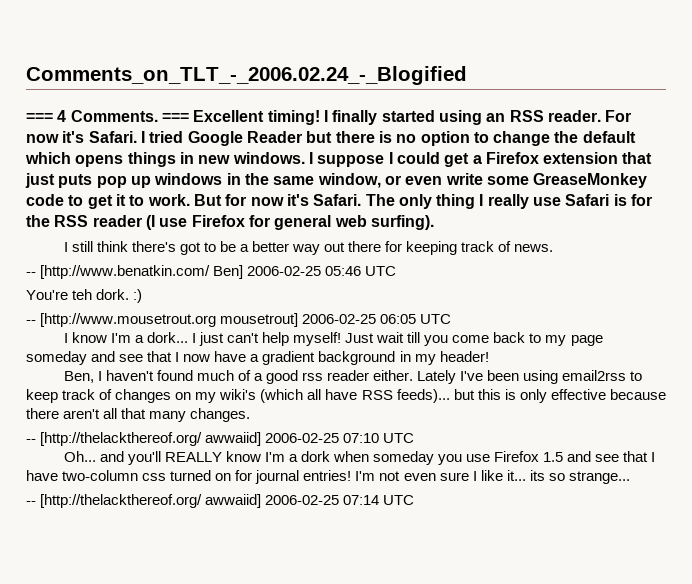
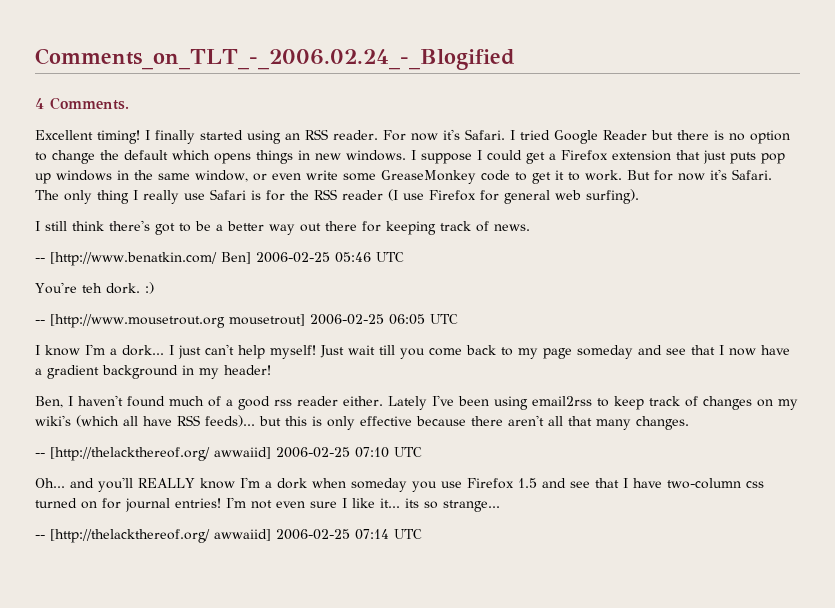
[26,113,53,122] === -> (515, 59) none
[161,113,189,122] === -> (129, 103) //

